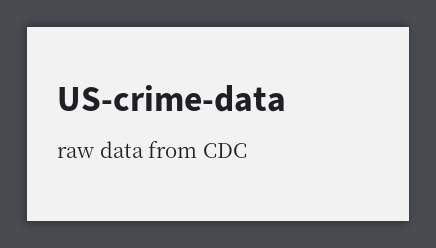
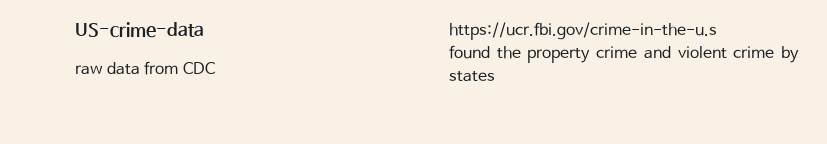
(247, 150) none -> [449,22,717,40] [449,45,799,63] [449,71,495,82] https://ucr.fbi.gov/crime-in-the-u.s // found the property crime and violent crime by states

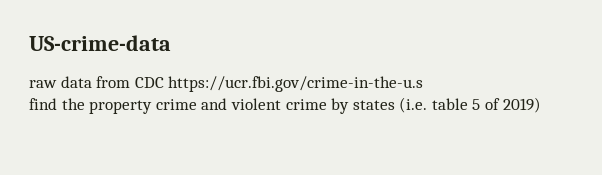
[449,45,490,59] found -> [29,98,57,110] find
(495, 76) none -> [399,97,541,113] (i.e. table 5 of 2019)

